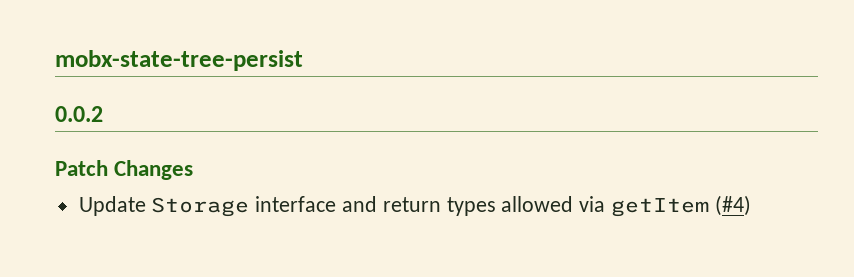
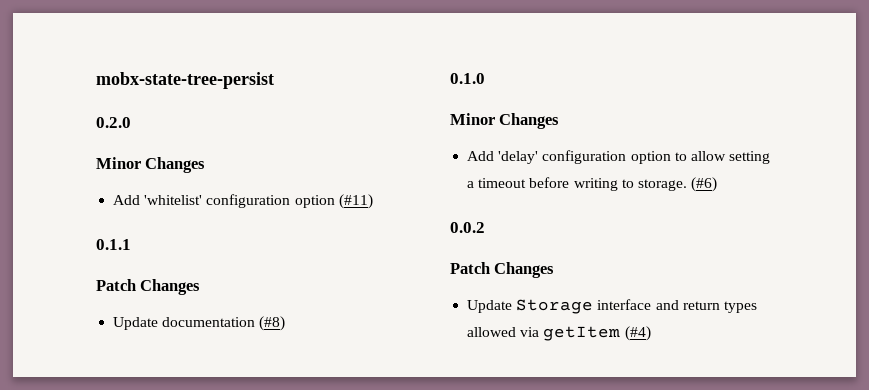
(303, 60) none -> [96,117,131,128] [96,157,206,173] [113,194,373,209] [96,239,131,250] [96,279,201,295] [113,316,286,331] [450,73,485,84] [450,113,560,129] [467,150,771,164] [467,177,718,192] // 0.2.0 // Minor Changes // Add 'whitelist' configuration option (#11) // 0.1.1 // Patch Changes // Update documentation (#8) // 0.1.0 // Minor Changes // Add 'delay' configuration option to allow setting a timeout before writing to storage. (#6)

